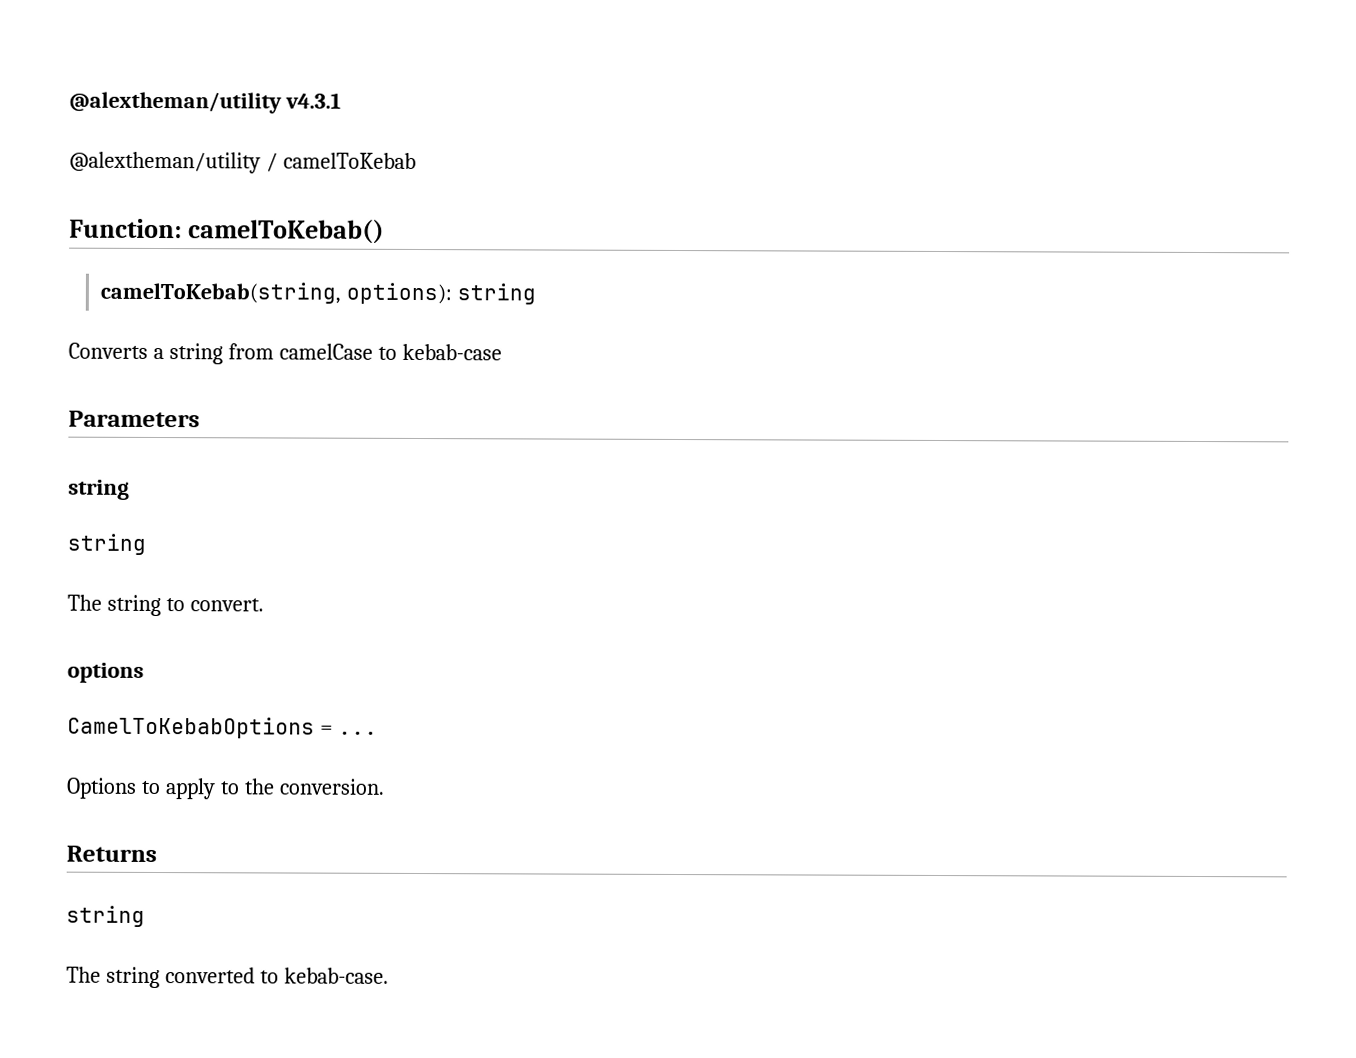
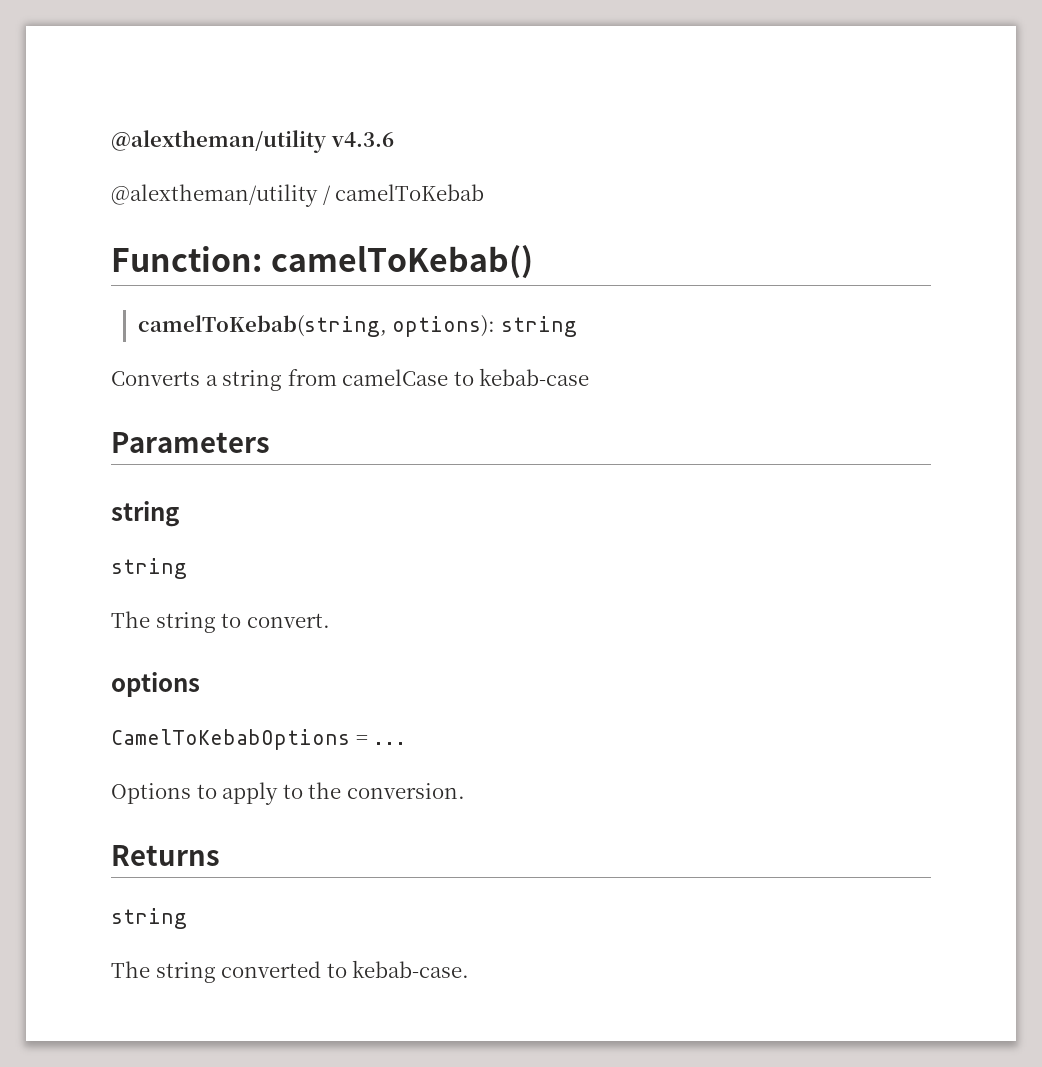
[69,91,341,114] @alextheman/utility v4.3.1 -> [111,130,394,153] @alextheman/utility v4.3.6

